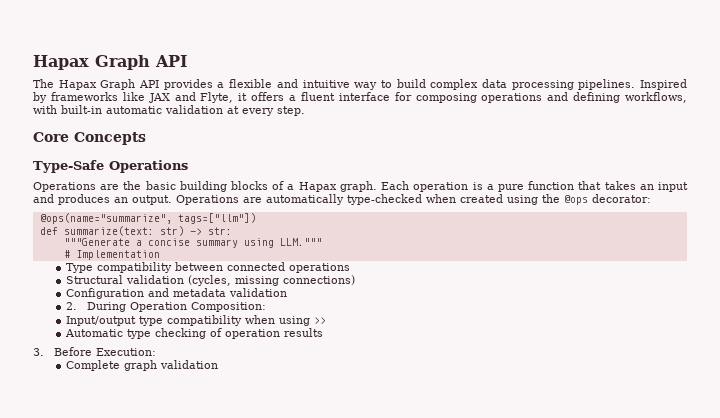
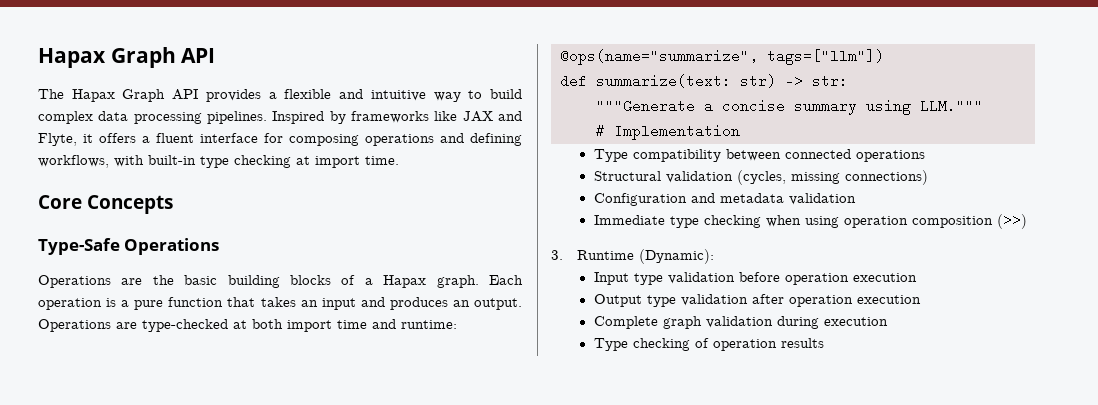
[106,105,305,116] automatic validation at every step. -> [200,155,399,168] type checking at import time.
[266,194,651,205] automatically type-checked when created using the @ops decorator: -> [142,319,457,332] type-checked at both import time and runtime:
[65,302,266,312] [65,315,326,326] [64,328,323,339] [33,347,156,356] [65,360,218,371] 2. During Operation Composition: // Input/output type compatibility when using >> // Automatic type checking of operation results // 3. Before Execution: // Complete graph validation -> [593,213,1027,229] [551,249,715,264] [593,272,917,285] [593,294,921,307] [593,316,888,329] [593,338,824,351] Immediate type checking when using operation composition (>>) // 3. Runtime (Dynamic): // Input type validation before operation execution // Output type validation after operation execution // Complete graph validation during execution // Type checking of operation results

